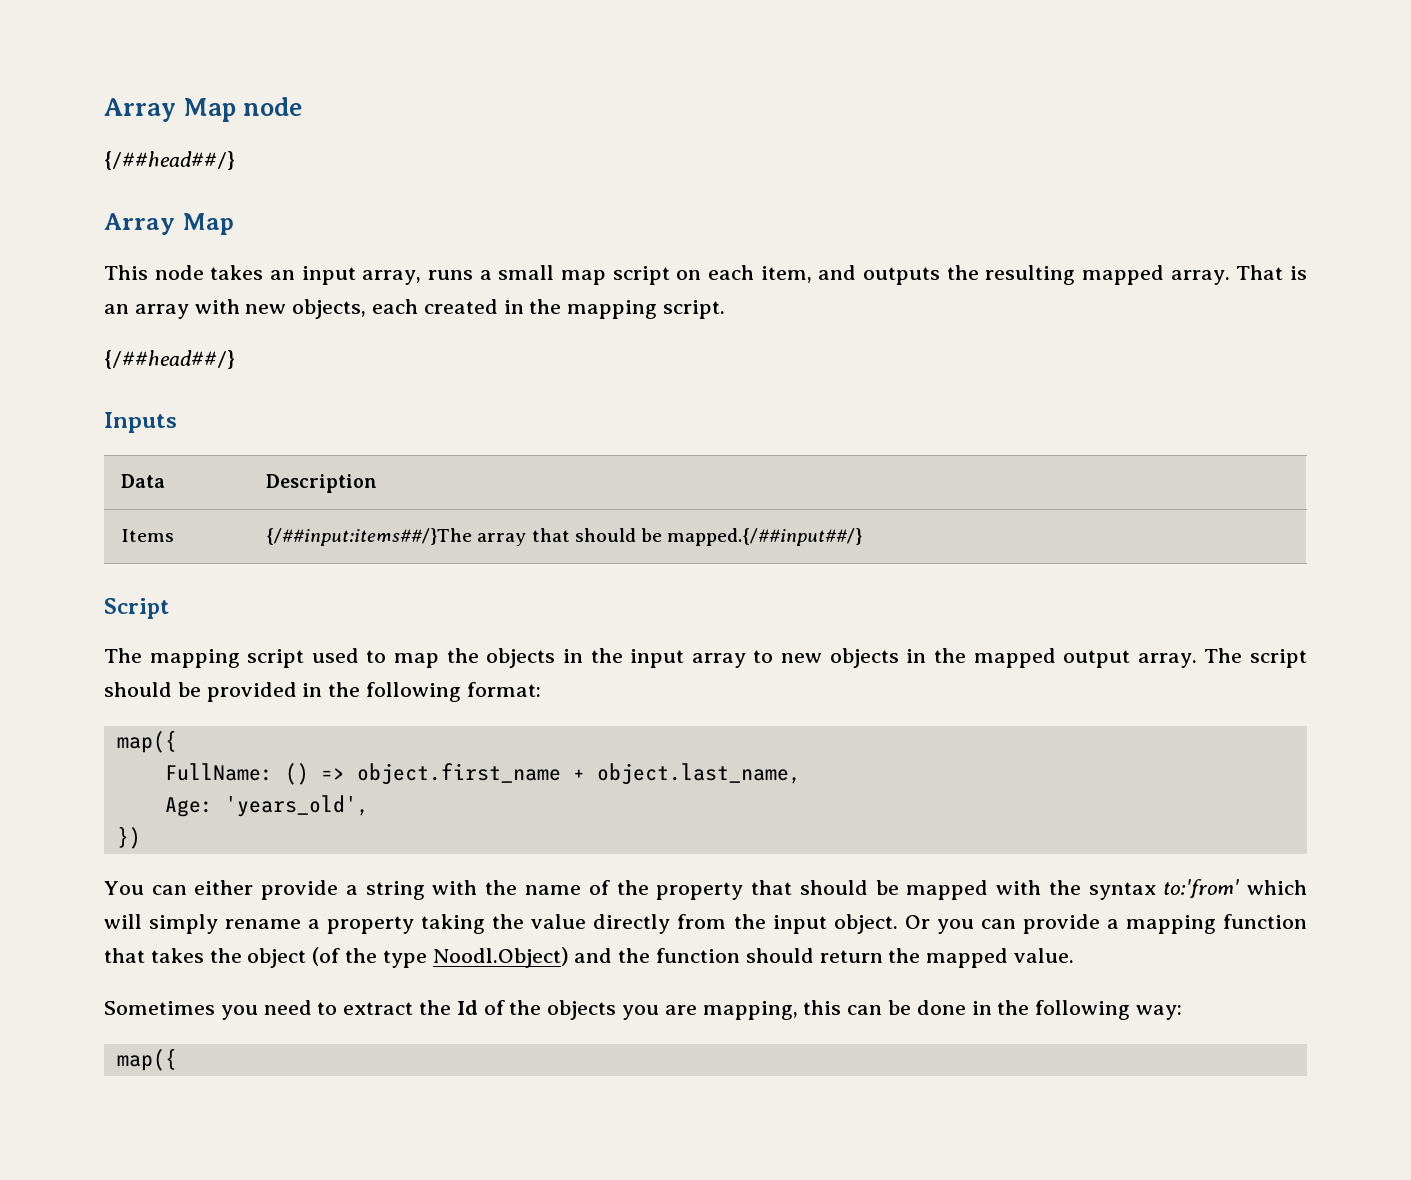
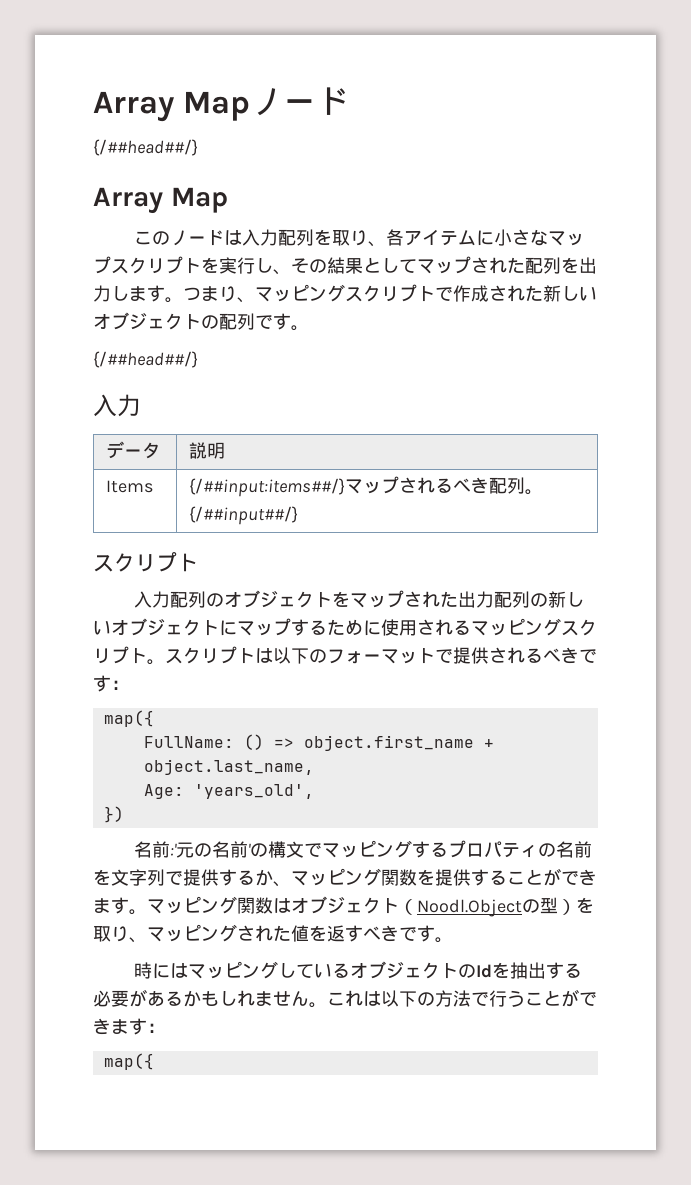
[104,97,303,122] Array Map node -> [93,87,349,122] Array Mapノード
[104,265,1307,285] [104,299,726,319] [104,350,235,369] [104,412,177,433] [120,474,165,488] [265,474,377,493] [120,529,174,542] [265,528,863,546] [104,598,169,619] [104,648,1307,668] [104,682,541,702] This node takes an input array, runs a small map script on each item, and outputs the resulting mapped array. That is an array with new objects, each created in the mapping script. // {/##head##/} // Inputs // Data | Description // Items | {/##input:items##/}The array that should be mapped.{/##input##/} // Script // The mapping script used to map the objects in the input array to new objects in the mapped output array. The script should be provided in the following format: -> [133,229,584,247] [93,256,597,275] [93,284,597,303] [93,312,309,331] [93,351,198,368] [93,394,141,417] [106,441,161,459] [189,442,226,459] [106,480,154,493] [189,476,544,497] [189,506,299,525] [93,552,198,572] [133,590,584,608] [93,618,597,636] [93,646,597,665] [93,675,129,692] このノードは入力配列を取り、各アイテムに小さなマップスクリプトを実行し、その結果としてマップされた配列を出力します。つまり、マッピングスクリプトで作成された新しいオブジェクトの配列です。 // {/##head##/} // 入力 // データ | 説明 // Items | {/##input:items##/}マップされるべき配列。{/##input##/} // スクリプト // 入力配列のオブジェクトをマップされた出力配列の新しいオブジェクトにマップするために使用されるマッピングスクリプト。スクリプトは以下のフォーマットで提供されるべきです：
[104,879,1308,900] [104,914,1308,934] [104,947,1075,968] [104,1000,1183,1020] You can either provide a string with the name of the property that should be mapped with the syntax to:'from' which will simply rename a property taking the value directly from the input object. Or you can provide a mapping function that takes the object (of the type Noodl.Object) and the function should return the mapped value. // Sometimes you need to extract the Id of the objects you are mapping, this can be done in the following way: -> [133,840,592,858] [93,868,597,887] [93,896,594,917] [93,924,453,943] [133,961,582,979] [93,989,597,1008] [93,1018,165,1035] 名前:'元の名前'の構文でマッピングするプロパティの名前を文字列で提供するか、マッピング関数を提供することができます。マッピング関数はオブジェクト（Noodl.Objectの型）を取り、マッピングされた値を返すべきです。 // 時にはマッピングしているオブジェクトのIdを抽出する必要があるかもしれません。これは以下の方法で行うことができます：

